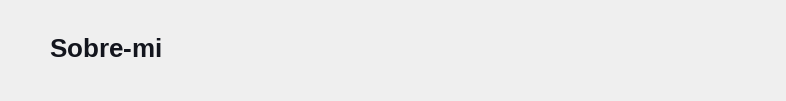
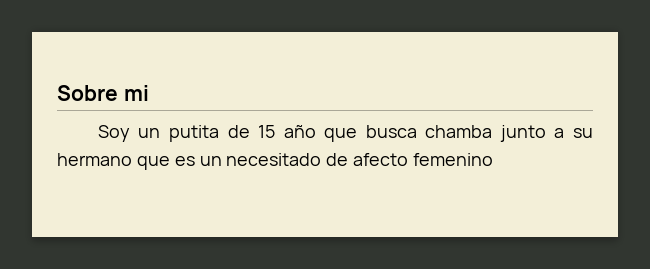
[50,38,162,57] Sobre-mi -> [57,85,149,101] [97,125,593,142] [57,153,494,170] Sobre mi // Soy un putita de 15 año que busca chamba junto a su hermano que es un necesitado de afecto femenino

